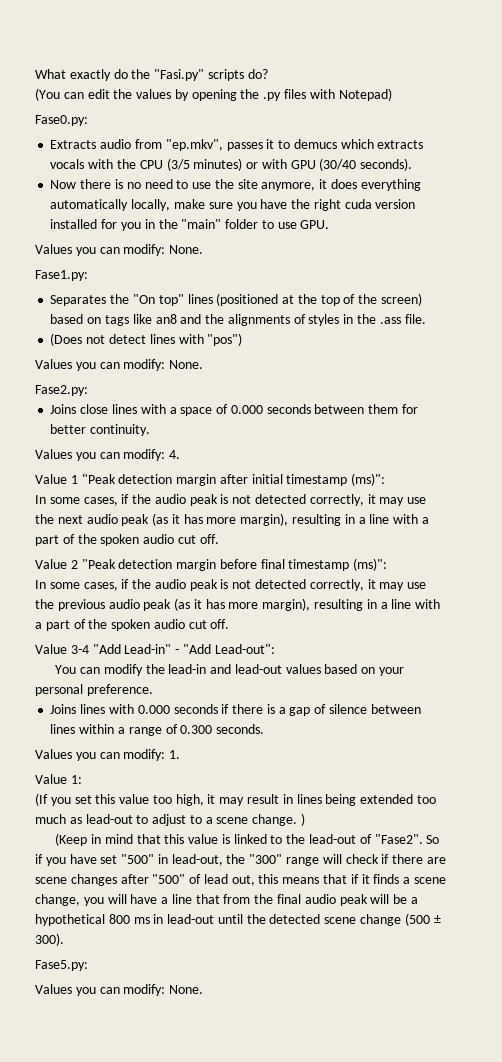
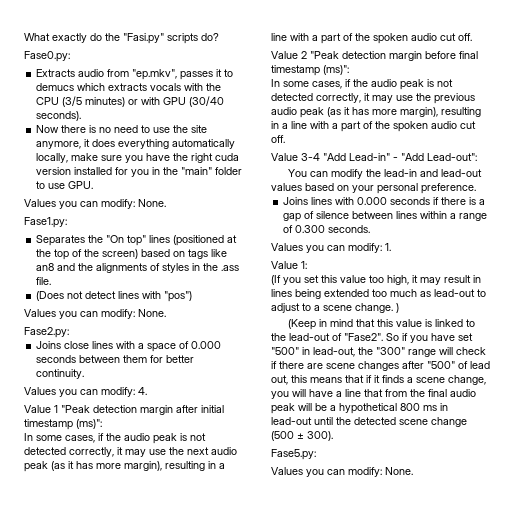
[35,88,392,101] // (You can edit the values by opening the .py files with Notepad) -> (219, 37) none

